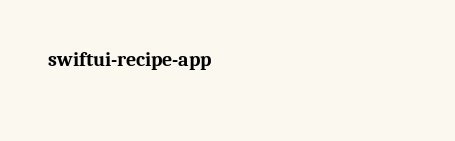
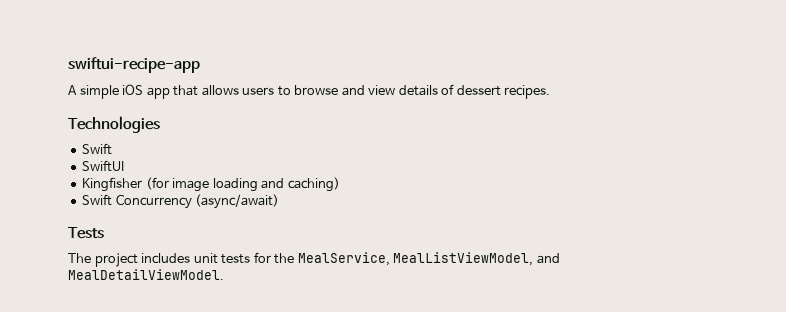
(211, 61) none -> [68,84,551,99] [68,116,160,133] [82,143,113,155] [82,160,125,172] [82,177,340,192] [82,194,280,209] [68,227,104,239] [68,252,560,267] [68,269,224,280] // A simple iOS app that allows users to browse and view details of dessert recipes. // Technologies // Swift // SwiftUI // Kingfisher (for image loading and caching) // Swift Concurrency (async/await) // Tests // The project includes unit tests for the MealService, MealListViewModel, and MealDetailViewModel.

